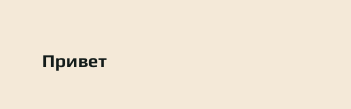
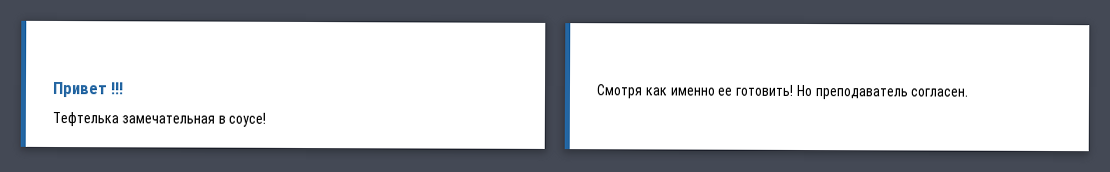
(107, 63) none -> [110,82,125,95] [52,111,267,127] [596,84,969,100] !!! // Тефтелька замечательная в соусе! // Смотря как именно ее готовить! Но преподаватель согласен.

